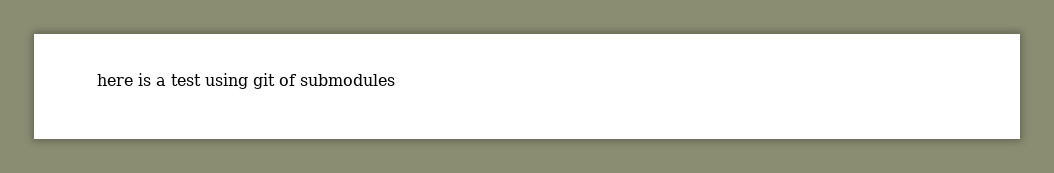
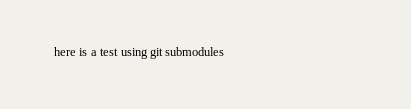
[279,74,296,86] of -> (163, 53) none

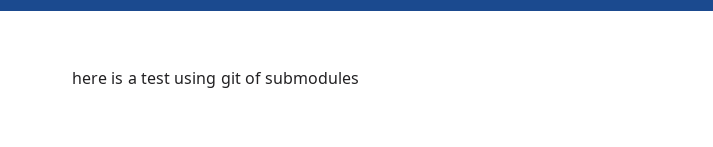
(163, 53) none -> [244,72,262,84] of

